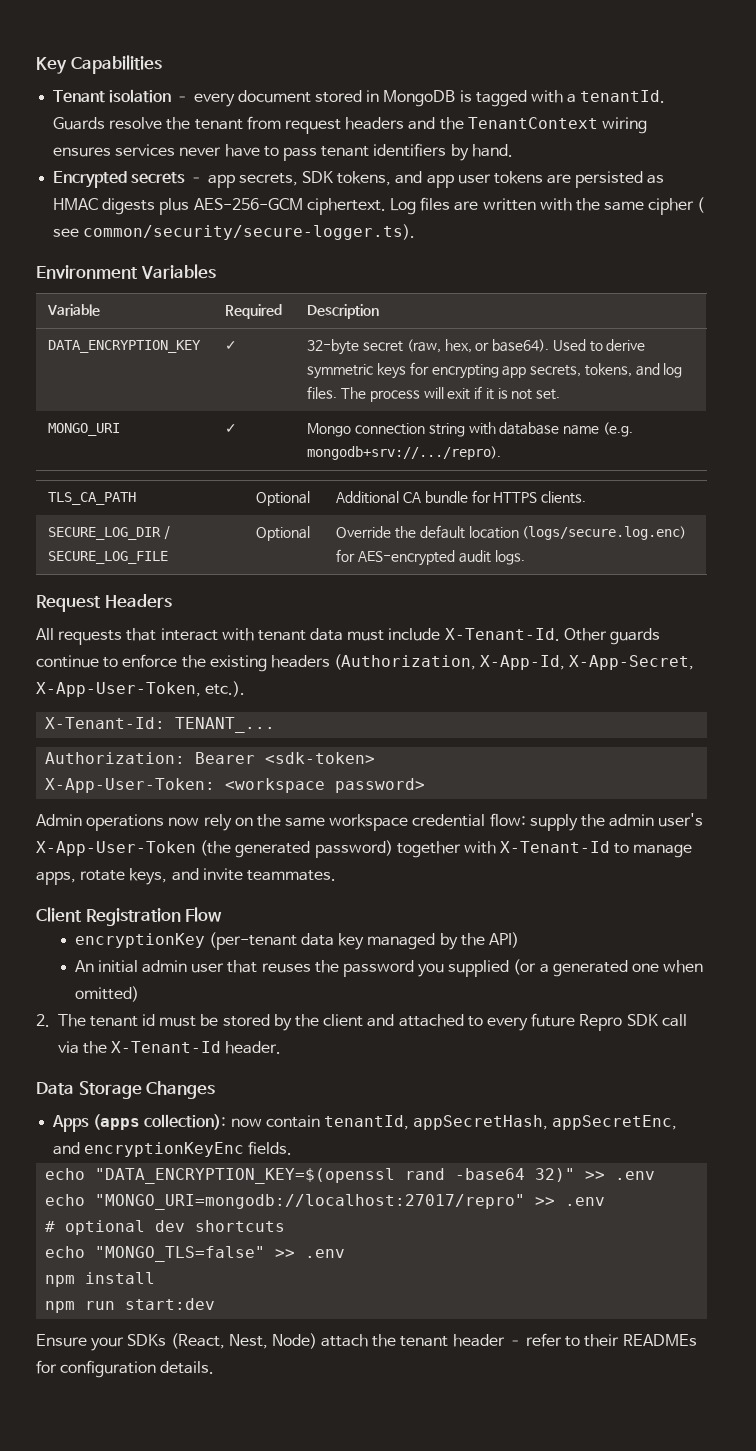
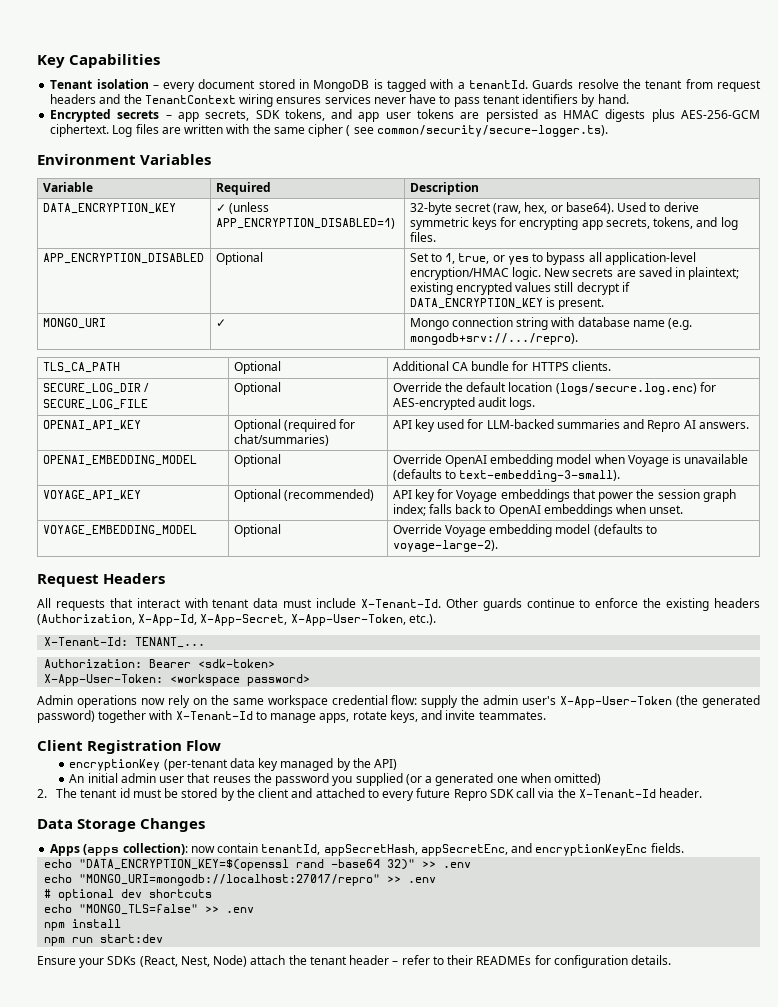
(238, 345) none -> [229,202,270,214] [215,218,395,229] (unless APP_ENCRYPTION_DISABLED=1)
[341,386,561,402] The process will exit if it is not set. -> [42,253,204,264] [215,252,263,265] [409,252,696,265] [409,267,740,280] [409,282,630,295] [409,297,605,310] // APP_ENCRYPTION_DISABLED | Optional | Set to 1, true, or yes to bypass all application-level encryption/HMAC logic. New secrets are saved in plaintext; existing encrypted values still decrypt if DATA_ENCRYPTION_KEY is present.
(525, 557) none -> [42,420,141,431] [233,419,356,432] [233,434,329,446] [392,419,749,432] [42,455,197,466] [233,454,281,467] [392,454,749,467] [392,469,621,482] [42,490,141,501] [233,489,375,502] [392,489,736,502] [392,504,684,517] [42,525,197,536] [233,524,281,537] [392,524,657,537] [392,540,498,552] // OPENAI_API_KEY | Optional (required for chat/summaries) | API key used for LLM-backed summaries and Repro AI answers. // OPENAI_EMBEDDING_MODEL | Optional | Override OpenAI embedding model when Voyage is unavailable (defaults to text-embedding-3-small). // VOYAGE_API_KEY | Optional (recommended) | API key for Voyage embeddings that power the session graph index; falls back to OpenAI embeddings when unset. // VOYAGE_EMBEDDING_MODEL | Optional | Override Voyage embedding model (defaults to voyage-large-2).

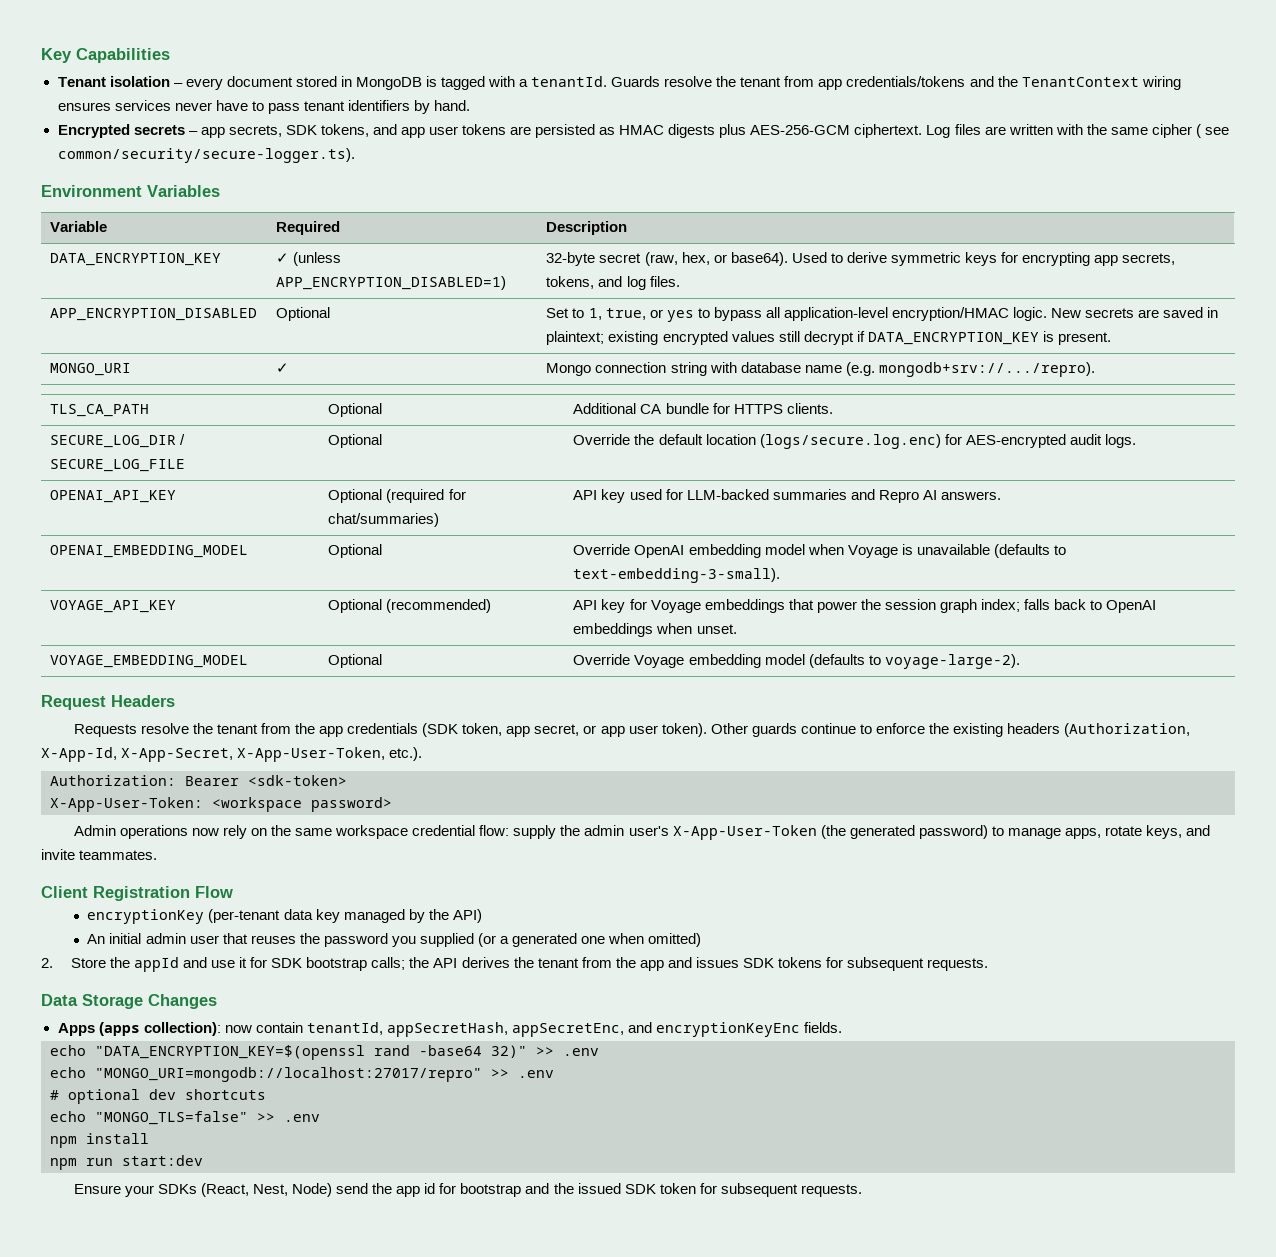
[716,80,761,92] [50,94,97,104] request headers -> [818,76,966,90] app credentials/tokens
[37,598,441,611] All requests that interact with tenant data must include X-Tenant-Id. -> [73,723,707,737] Requests resolve the tenant from the app credentials (SDK token, app secret, or app user token).
[44,637,206,648] // X-Tenant-Id: TENANT_... -> (423, 754) none
[98,710,253,723] together with X-Tenant-Id -> (988, 832) none
[56,788,703,801] The tenant id must be stored by the client and attached to every future Repro SDK call via the X-Tenant-Id header. -> [70,957,989,972] Store the appId and use it for SDK bootstrap calls; the API derives the tenant from the app and issues SDK tokens for subsequent requests.
[250,955,672,968] attach the tenant header – refer to their READMEs for configuration details. -> [336,1183,862,1197] send the app id for bootstrap and the issued SDK token for subsequent requests.

